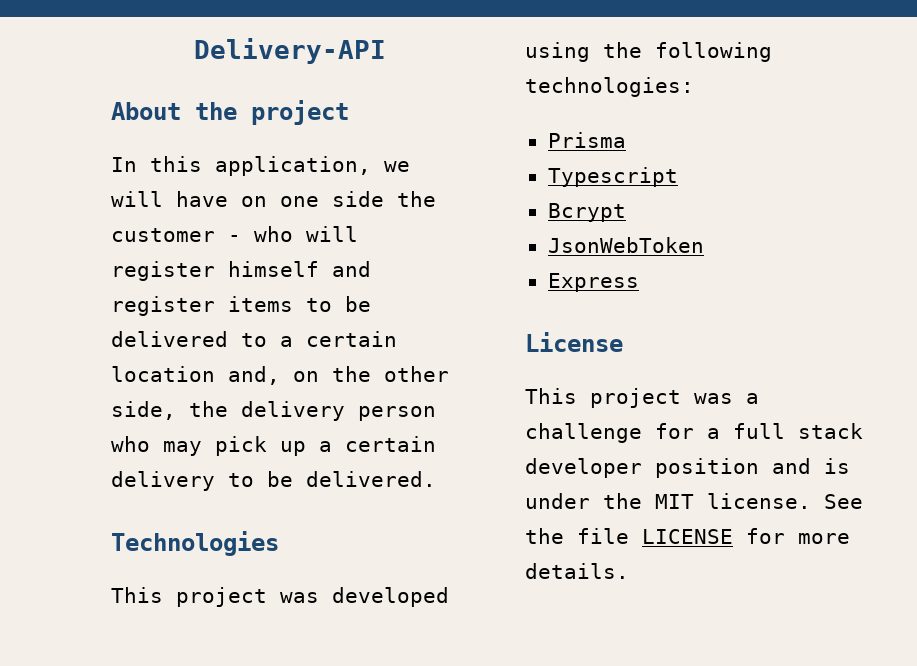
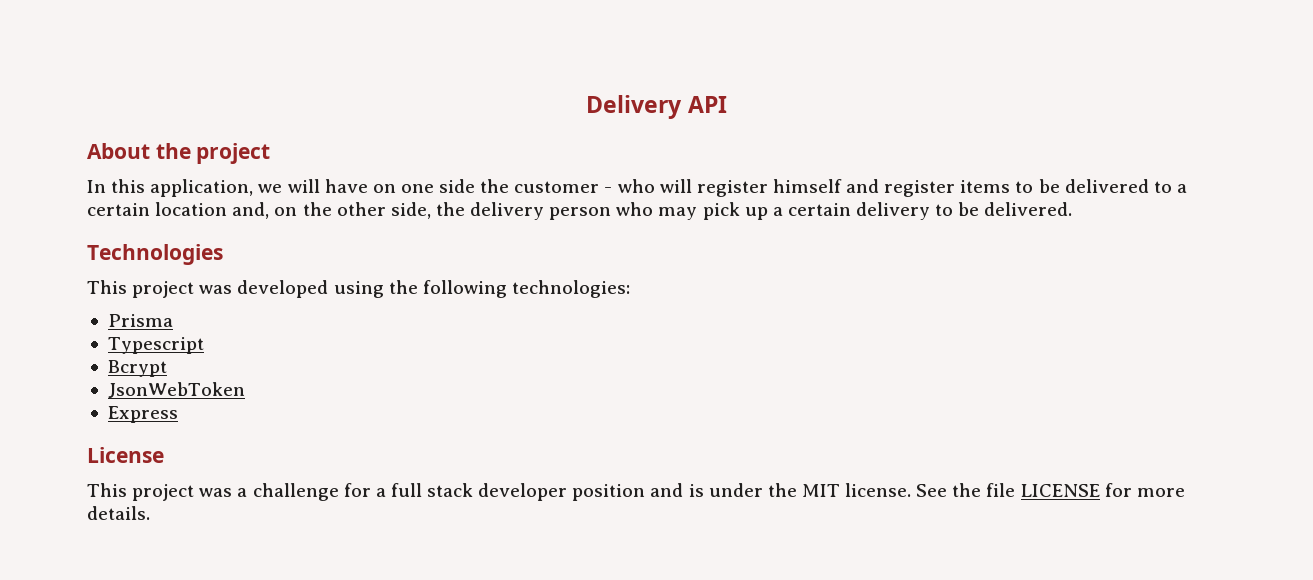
[194,38,386,64] Delivery-API -> [586,95,727,119] Delivery API

